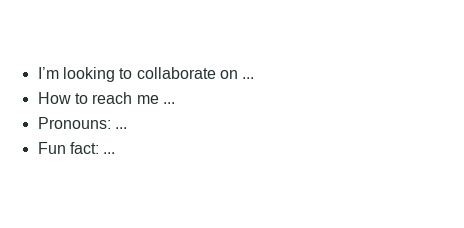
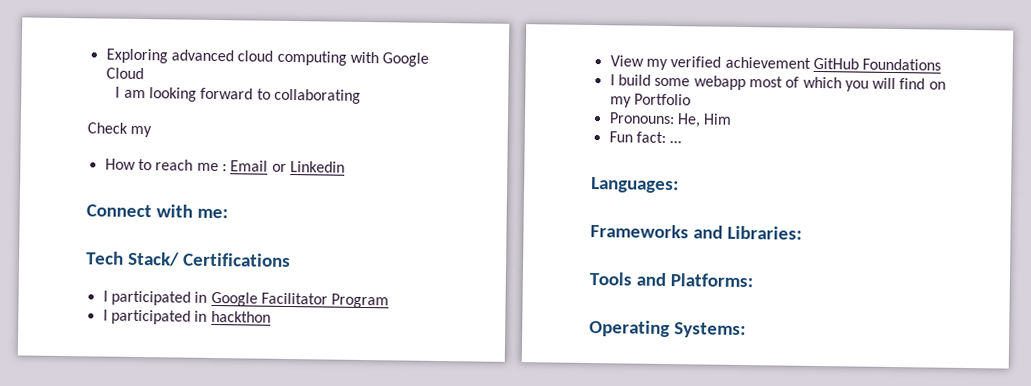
[37,67,255,82] [37,92,175,104] I’m looking to collaborate on ... // How to reach me ... -> [105,48,430,67] [105,67,144,80] [115,86,361,104] [87,122,153,138] [104,158,345,173] [86,204,228,219] [86,251,291,268] [102,290,390,309] [102,309,271,325] [609,55,942,71] [609,74,946,92] [609,93,691,108] Exploring advanced cloud computing with Google Cloud // I am looking forward to collaborating // Check my // How to reach me : Email or Linkedin // Connect with me: // Tech Stack/ Certifications // I participated in Google Facilitator Program // I participated in hackthon // View my verified achievement GitHub Foundations // I build some webapp most of which you will find on my Portfolio
[114,127,127,129] ... -> [676,113,733,128] He, Him
(116, 153) none -> [591,177,679,194] [590,223,802,240] [589,271,753,288] [589,319,746,339] // Languages: // Frameworks and Libraries: // Tools and Platforms: // Operating Systems:

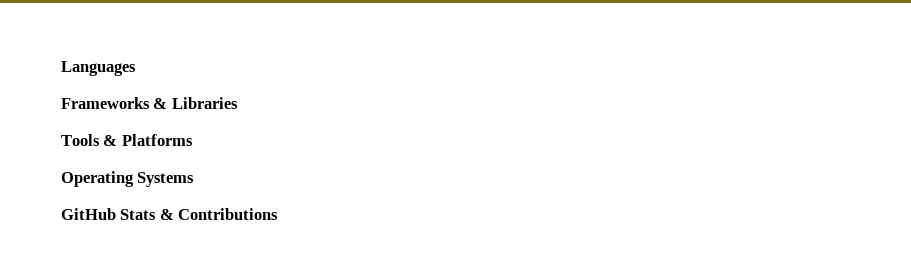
[105,48,430,67] [105,67,144,80] [115,86,361,104] [87,122,153,138] [104,158,345,173] [86,204,228,219] [86,251,291,268] [102,290,390,309] [102,309,271,325] [609,55,942,71] [609,74,946,92] [609,93,691,108] [608,112,733,128] [608,131,683,144] [591,177,679,194] Exploring advanced cloud computing with Google Cloud // I am looking forward to collaborating // Check my // How to reach me : Email or Linkedin // Connect with me: // Tech Stack/ Certifications // I participated in Google Facilitator Program // I participated in hackthon // View my verified achievement GitHub Foundations // I build some webapp most of which you will find on my Portfolio // Pronouns: He, Him // Fun fact: ... // Languages: -> [61,61,136,76] Languages
[692,225,802,240] and Libraries: -> [153,97,238,109] & Libraries
[635,272,753,288] and Platforms: -> [103,134,193,146] & Platforms
[673,322,746,339] Systems: -> [137,172,195,187] [61,208,279,220] Systems // GitHub Stats & Contributions

